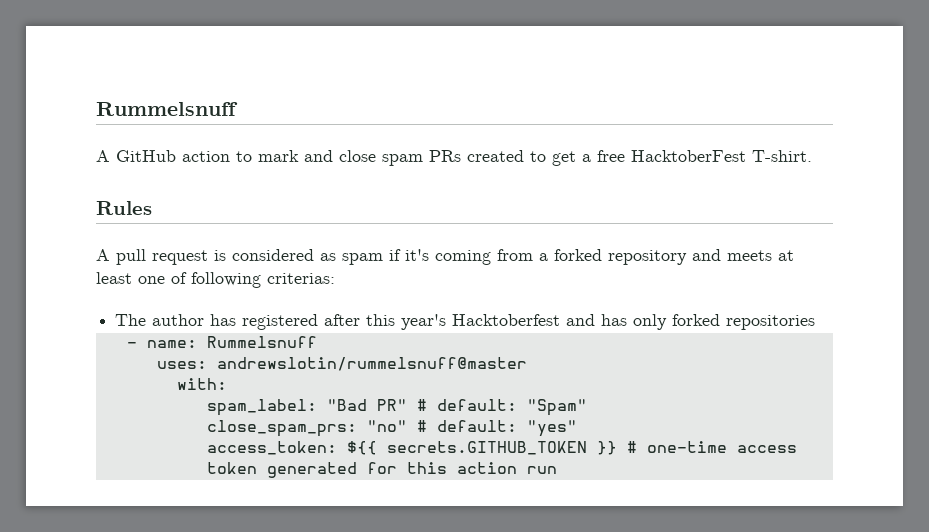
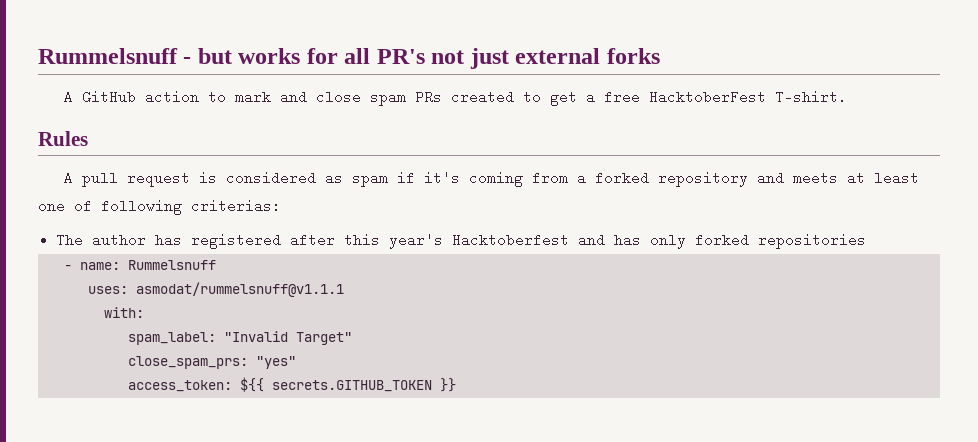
[96,102,238,116] Rummelsnuff -> [38,48,660,69] Rummelsnuff - but works for all PR's not just external forks
[216,357,527,371] andrewslotin/rummelsnuff@master -> [135,282,344,297] asmodat/rummelsnuff@v1.1.1
[326,399,587,416] [206,420,517,437] "Bad PR" # default: "Spam" // close_spam_prs: "no" # default: -> [223,331,352,345] [127,356,248,369] "Invalid Target" // close_spam_prs:
[626,441,797,453] [206,462,557,478] # one-time access token generated for this action run -> (456, 385) none

